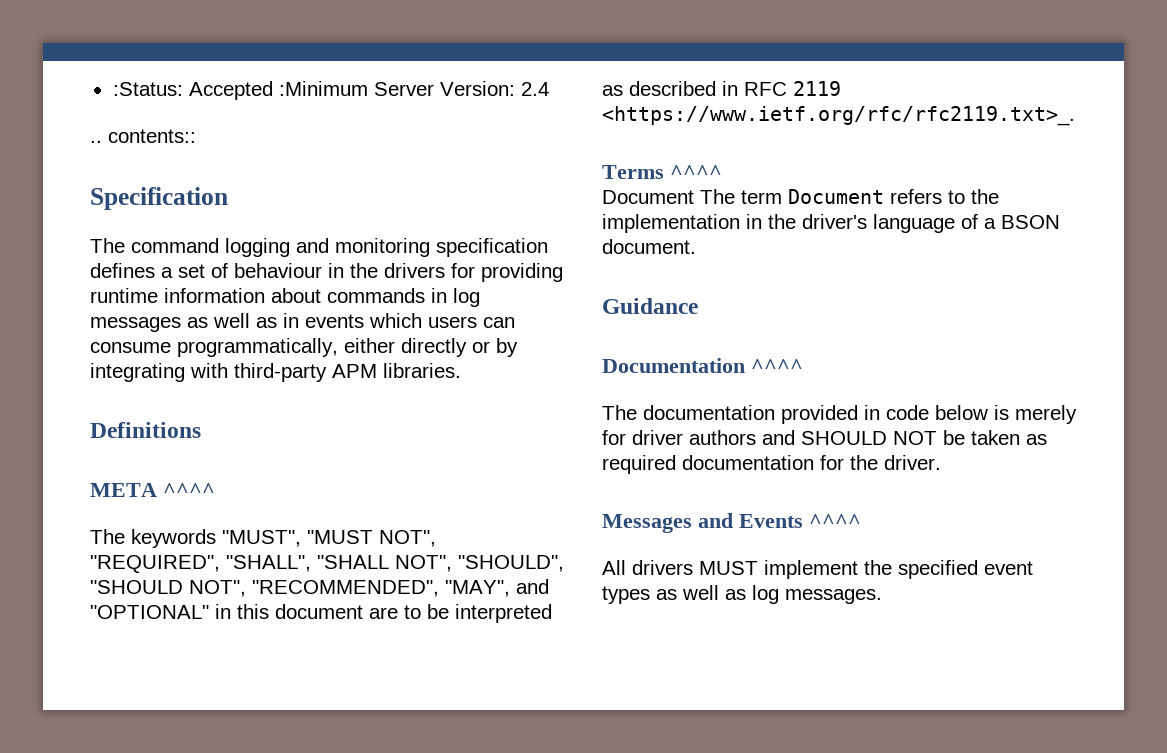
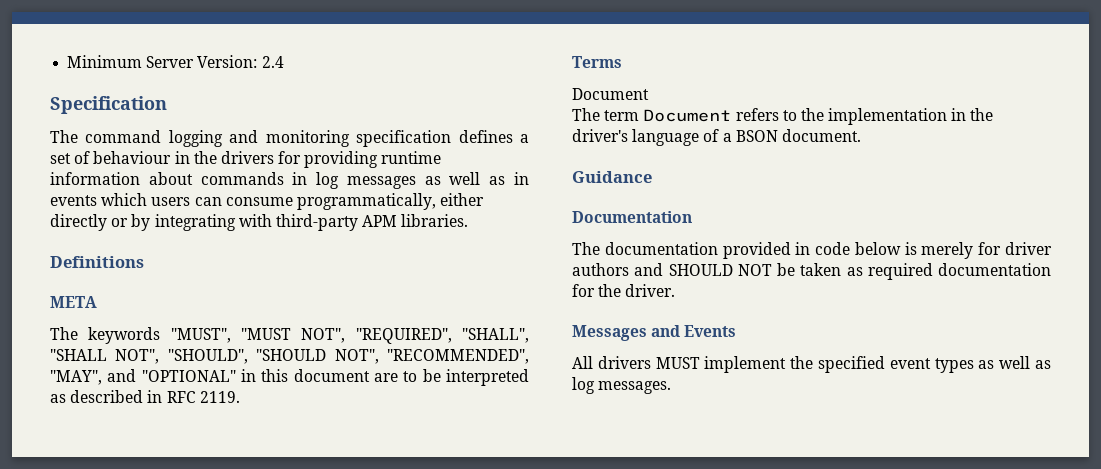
[112,81,368,100] :Status: Accepted :Minimum -> [67,55,143,68] Minimum
[90,129,196,143] // .. contents:: -> (284, 62) none
[163,483,215,497] ^^^^ -> (97, 302) none
[793,81,841,96] [602,106,1075,126] 2119 <https://www.ietf.org/rfc/rfc2119.txt>_. -> [199,391,240,403] 2119.
[670,165,722,179] [602,190,694,204] ^^^^ // Document -> [572,88,649,100] // Document //
[751,359,803,373] ^^^^ -> (692, 217) none
[809,514,861,528] ^^^^ -> (737, 331) none

